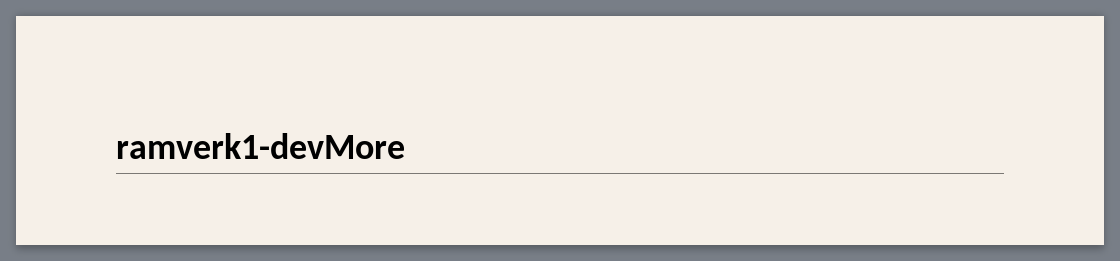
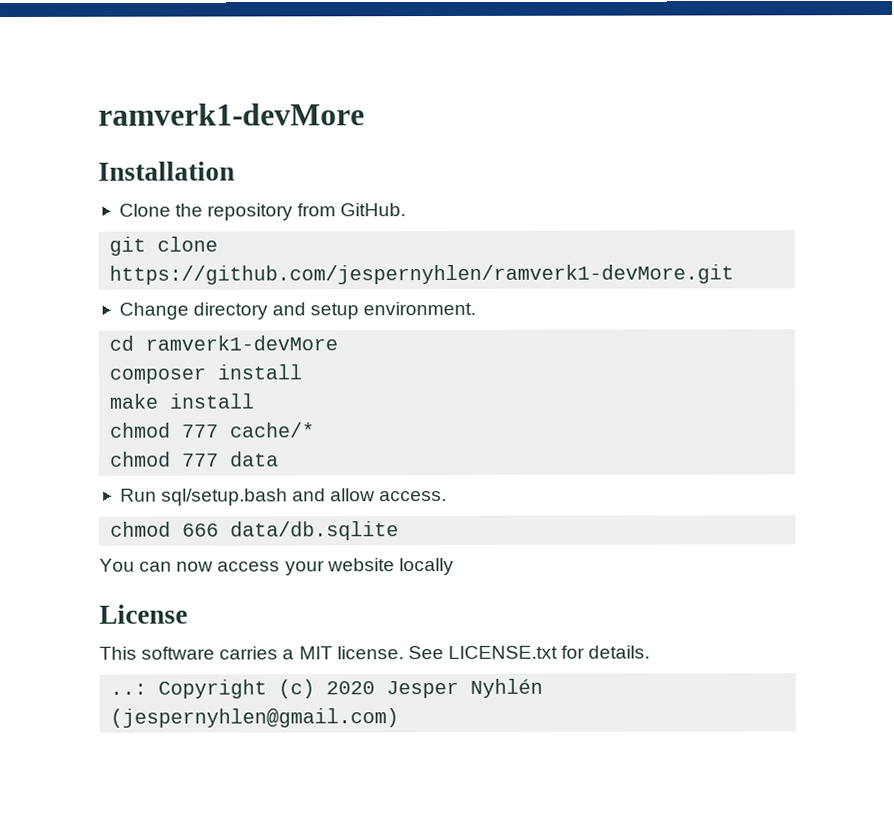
[116,133,405,159] ramverk1-devMore -> [98,103,365,126] [98,161,235,181] [118,203,407,221] [109,236,219,256] [109,264,735,285] [118,301,477,320] [109,335,339,351] [109,364,303,384] [109,393,255,409] [110,422,316,438] [110,451,280,467] [119,488,448,506] [110,521,400,541] [99,557,454,576] [99,604,188,624] [99,645,651,660] [110,678,544,699] [110,708,400,728] ramverk1-devMore // Installation // Clone the repository from GitHub. // git clone https://github.com/jespernyhlen/ramverk1-devMore.git // Change directory and setup environment. // cd ramverk1-devMore // composer install // make install // chmod 777 cache/* // chmod 777 data // Run sql/setup.bash and allow access. // chmod 666 data/db.sqlite // You can now access your website locally // License // This software carries a MIT license. See LICENSE.txt for details. // ..: Copyright (c) 2020 Jesper Nyhlén (jespernyhlen@gmail.com)

